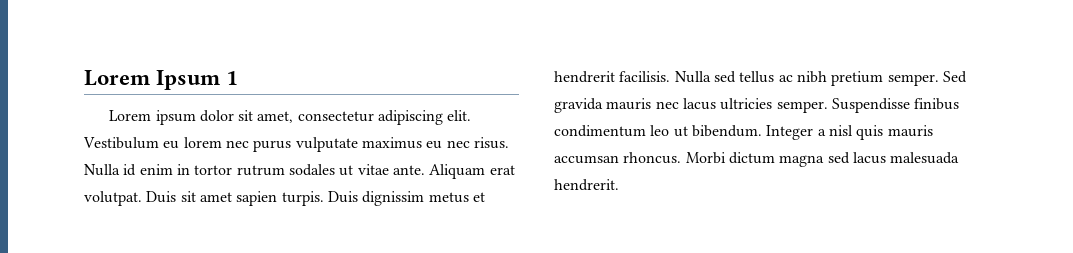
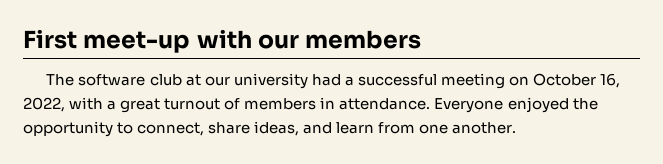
[84,70,239,90] [109,110,472,125] [83,137,509,152] [84,164,515,179] [84,191,485,206] [554,71,967,86] [554,98,960,113] [554,125,933,140] [554,152,960,167] [554,179,619,191] Lorem Ipsum 1 // Lorem ipsum dolor sit amet, consectetur adipiscing elit. Vestibulum eu lorem nec purus vulputate maximus eu nec risus. Nulla id enim in tortor rutrum sodales ut vitae ante. Aliquam erat volutpat. Duis sit amet sapien turpis. Duis dignissim metus et hendrerit facilisis. Nulla sed tellus ac nibh pretium semper. Sed gravida mauris nec lacus ultricies semper. Suspendisse finibus condimentum leo ut bibendum. Integer a nisl quis mauris accumsan rhoncus. Morbi dictum magna sed lacus malesuada hendrerit. -> [23,29,422,53] [46,73,620,89] [23,97,598,113] [23,121,517,137] First meet-up with our members // The software club at our university had a successful meeting on October 16, 2022, with a great turnout of members in attendance. Everyone enjoyed the opportunity to connect, share ideas, and learn from one another.

